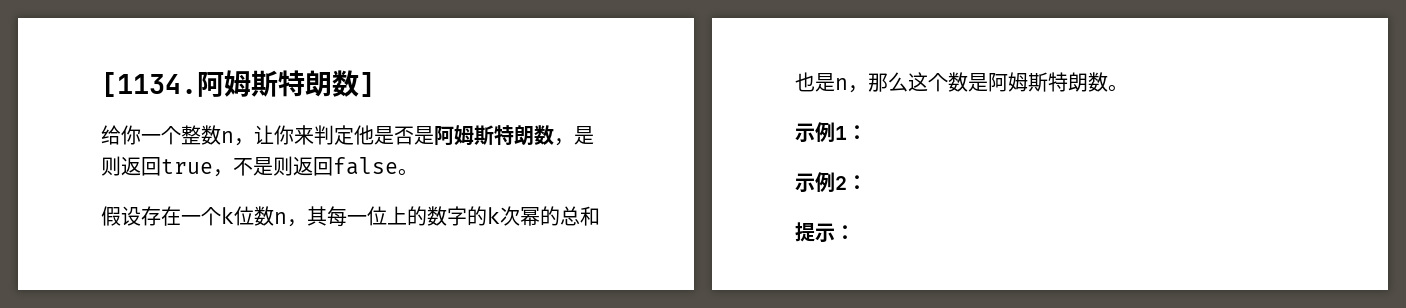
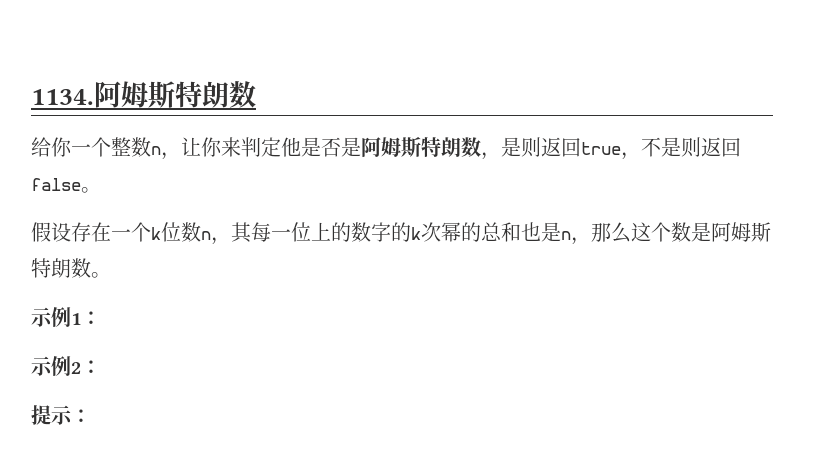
[101,70,375,97] [1134.阿姆斯特朗数] -> [31,81,256,108] 1134.阿姆斯特朗数

